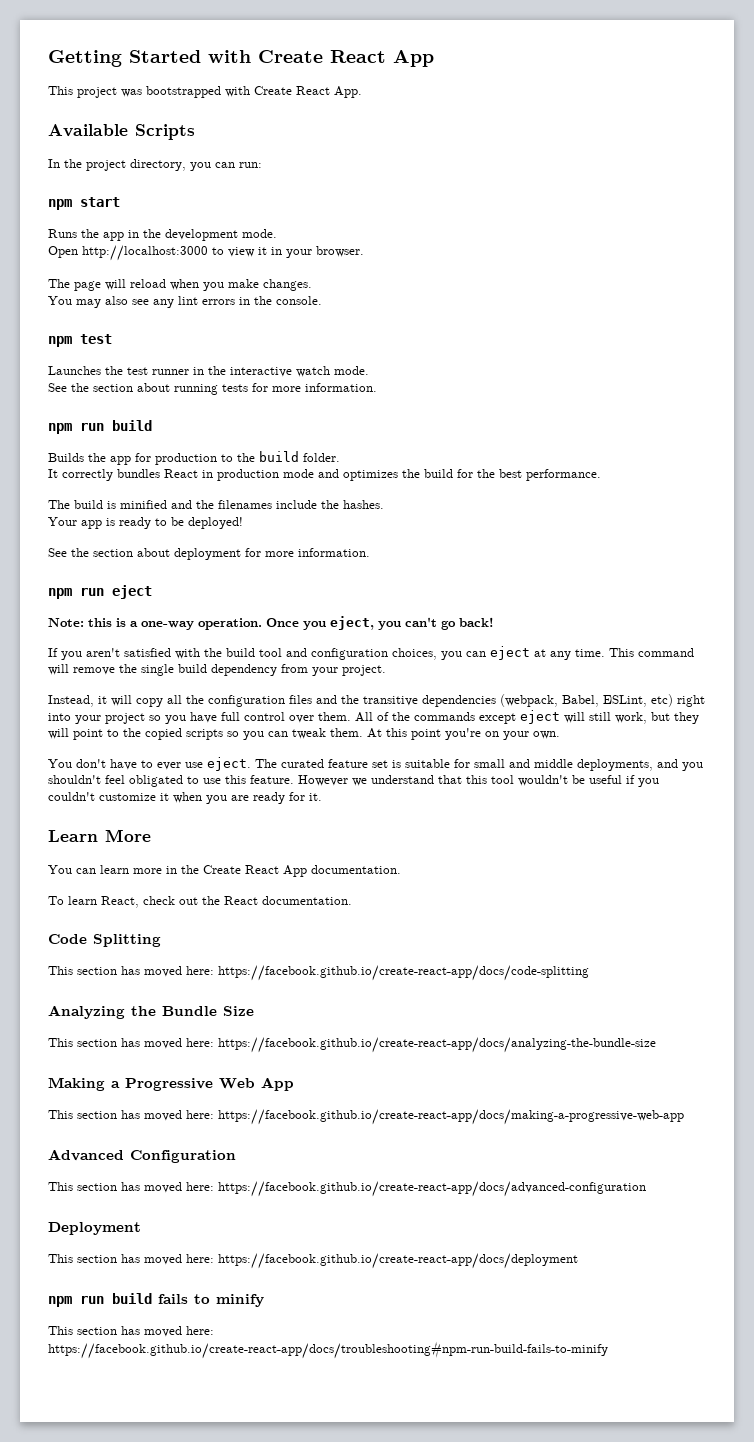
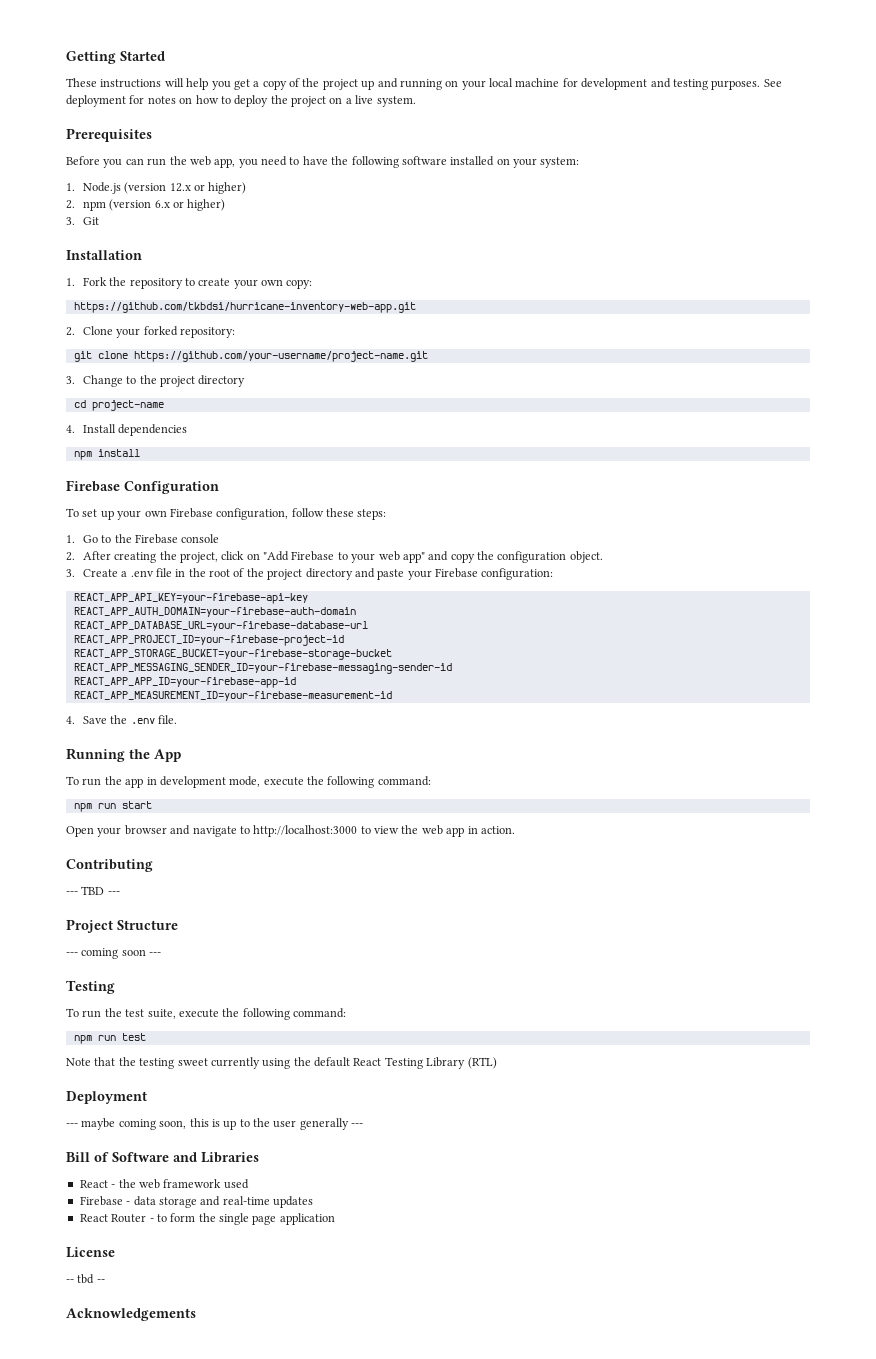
[208,50,434,67] [48,86,362,98] [48,124,195,140] [48,159,262,171] [48,197,120,210] [48,229,277,241] [48,245,364,261] [48,279,312,291] [48,296,322,308] [48,334,112,347] [48,366,369,377] [48,383,377,395] [48,420,152,434] [48,451,340,465] [48,469,601,481] [48,500,384,509] [48,517,243,529] [48,548,370,560] [48,585,152,599] [48,616,494,630] [48,646,694,660] [48,664,386,676] [48,694,705,707] [48,710,699,724] [48,728,560,740] [48,757,703,771] [48,775,659,787] [48,792,322,804] [48,829,151,842] [48,865,401,877] [48,896,352,908] [48,934,161,947] [48,965,589,981] [48,1005,254,1019] [48,1037,656,1053] [48,1077,294,1091] [48,1109,684,1125] [48,1149,236,1163] [48,1181,646,1197] [48,1222,141,1235] [48,1253,578,1269] [48,1293,264,1307] [48,1326,214,1337] [48,1341,608,1359] with Create React App // This project was bootstrapped with Create React App. // Available Scripts // In the project directory, you can run: // npm start // Runs the app in the development mode. // Open http://localhost:3000 to view it in your browser. // The page will reload when you make changes. // You may also see any lint errors in the console. // npm test // Launches the test runner in the interactive watch mode. // See the section about running tests for more information. // npm run build // Builds the app for production to the build folder. // It correctly bundles React in production mode and optimizes the build for the best performance. // The build is minified and the filenames include the hashes. // Your app is ready to be deployed! // See the section about deployment for more information. // npm run eject // Note: this is a one-way operation. Once you eject, you can't go back! // If you aren't satisfied with the build tool and configuration choices, you can eject at any time. This command will remove the single build dependency from your project. // Instead, it will copy all the configuration files and the transitive dependencies (webpack, Babel, ESLint, etc) right into your project so you have full control over them. All of the commands except eject will still work, but they will point to the copied scripts so you can tweak them. At this point you're on your own. // You don't have to ever use eject. The curated feature set is suitable for small and middle deployments, and you shouldn't feel obligated to use this feature. However we understand that this tool wouldn't be useful if you couldn't customize it when you are ready for it. // Learn More // You can learn more in the Create React App documentation. // To learn React, check out the React documentation. // Code Splitting // This section has moved here: https://facebook.github.io/create-react-app/docs/code-splitting // Analyzing the Bundle Size // This section has moved here: https://facebook.github.io/create-react-app/docs/analyzing-the-bundle-size // Making a Progressive Web App // This section has moved here: https://facebook.github.io/create-react-app/docs/making-a-progressive-web-app // Advanced Configuration // This section has moved here: https://facebook.github.io/create-react-app/docs/advanced-configuration // Deployment // This section has moved here: https://facebook.github.io/create-react-app/docs/deployment // npm run build fails to minify // This section has moved here: https://facebook.github.io/create-react-app/docs/troubleshooting#npm-run-build-fails-to-minify -> [66,78,782,90] [66,95,416,107] [66,128,152,142] [66,156,580,168] [66,182,247,194] [66,199,226,211] [66,217,99,225] [66,250,142,260] [66,277,313,289] [73,302,416,313] [66,326,235,338] [73,351,428,362] [66,375,246,387] [73,400,164,411] [66,424,188,436] [73,449,140,460] [66,480,219,494] [66,508,387,520] [66,534,220,544] [66,551,603,563] [66,568,554,580] [73,593,308,604] [73,607,356,617] [73,621,368,631] [73,635,344,646] [73,649,392,660] [73,663,452,674] [73,677,296,688] [73,691,392,701] [66,715,177,724] [66,748,181,762] [66,776,431,788] [73,801,152,812] [66,825,515,837] [66,859,153,872] [66,886,120,895] [66,919,178,933] [66,948,162,959] [66,980,115,994] [66,1008,346,1020] [73,1033,146,1044] [66,1057,497,1069] [66,1091,147,1104] [66,1118,364,1130] [66,1152,259,1163] [79,1179,249,1189] [79,1196,313,1208] [79,1213,335,1225] [66,1247,115,1258] [66,1274,105,1284] [66,1308,196,1321] // These instructions will help you get a copy of the project up and running on your local machine for development and testing purposes. See deployment for notes on how to deploy the project on a live system. // Prerequisites // Before you can run the web app, you need to have the following software installed on your system: // 1. Node.js (version 12.x or higher) // 2. npm (version 6.x or higher) // 3. Git // Installation // 1. Fork the repository to create your own copy: // https://github.com/tkbdsi/hurricane-inventory-web-app.git // 2. Clone your forked repository: // git clone https://github.com/your-username/project-name.git // 3. Change to the project directory // cd project-name // 4. Install dependencies // npm install // Firebase Configuration // To set up your own Firebase configuration, follow these steps: // 1. Go to the Firebase console // 2. After creating the project, click on "Add Firebase to your web app" and copy the configuration object. // 3. Create a .env file in the root of the project directory and paste your Firebase configuration: // REACT_APP_API_KEY=your-firebase-api-key // REACT_APP_AUTH_DOMAIN=your-firebase-auth-domain // REACT_APP_DATABASE_URL=your-firebase-database-url // REACT_APP_PROJECT_ID=your-firebase-project-id // REACT_APP_STORAGE_BUCKET=your-firebase-storage-bucket // REACT_APP_MESSAGING_SENDER_ID=your-firebase-messaging-sender-id // REACT_APP_APP_ID=your-firebase-app-id // REACT_APP_MEASUREMENT_ID=your-firebase-measurement-id // 4. Save the .env file. // Running the App // To run the app in development mode, execute the following command: // npm run start // Open your browser and navigate to http://localhost:3000 to view the web app in action. // Contributing // --- TBD --- // Project Structure // --- coming soon --- // Testing // To run the test suite, execute the following command: // npm run test // Note that the testing sweet currently using the default React Testing Library (RTL) // Deployment // --- maybe coming soon, this is up to the user generally --- // Bill of Software and Libraries // React - the web framework used // Firebase - data storage and real-time updates // React Router - to form the single page application // License // -- tbd -- // Acknowledgements

